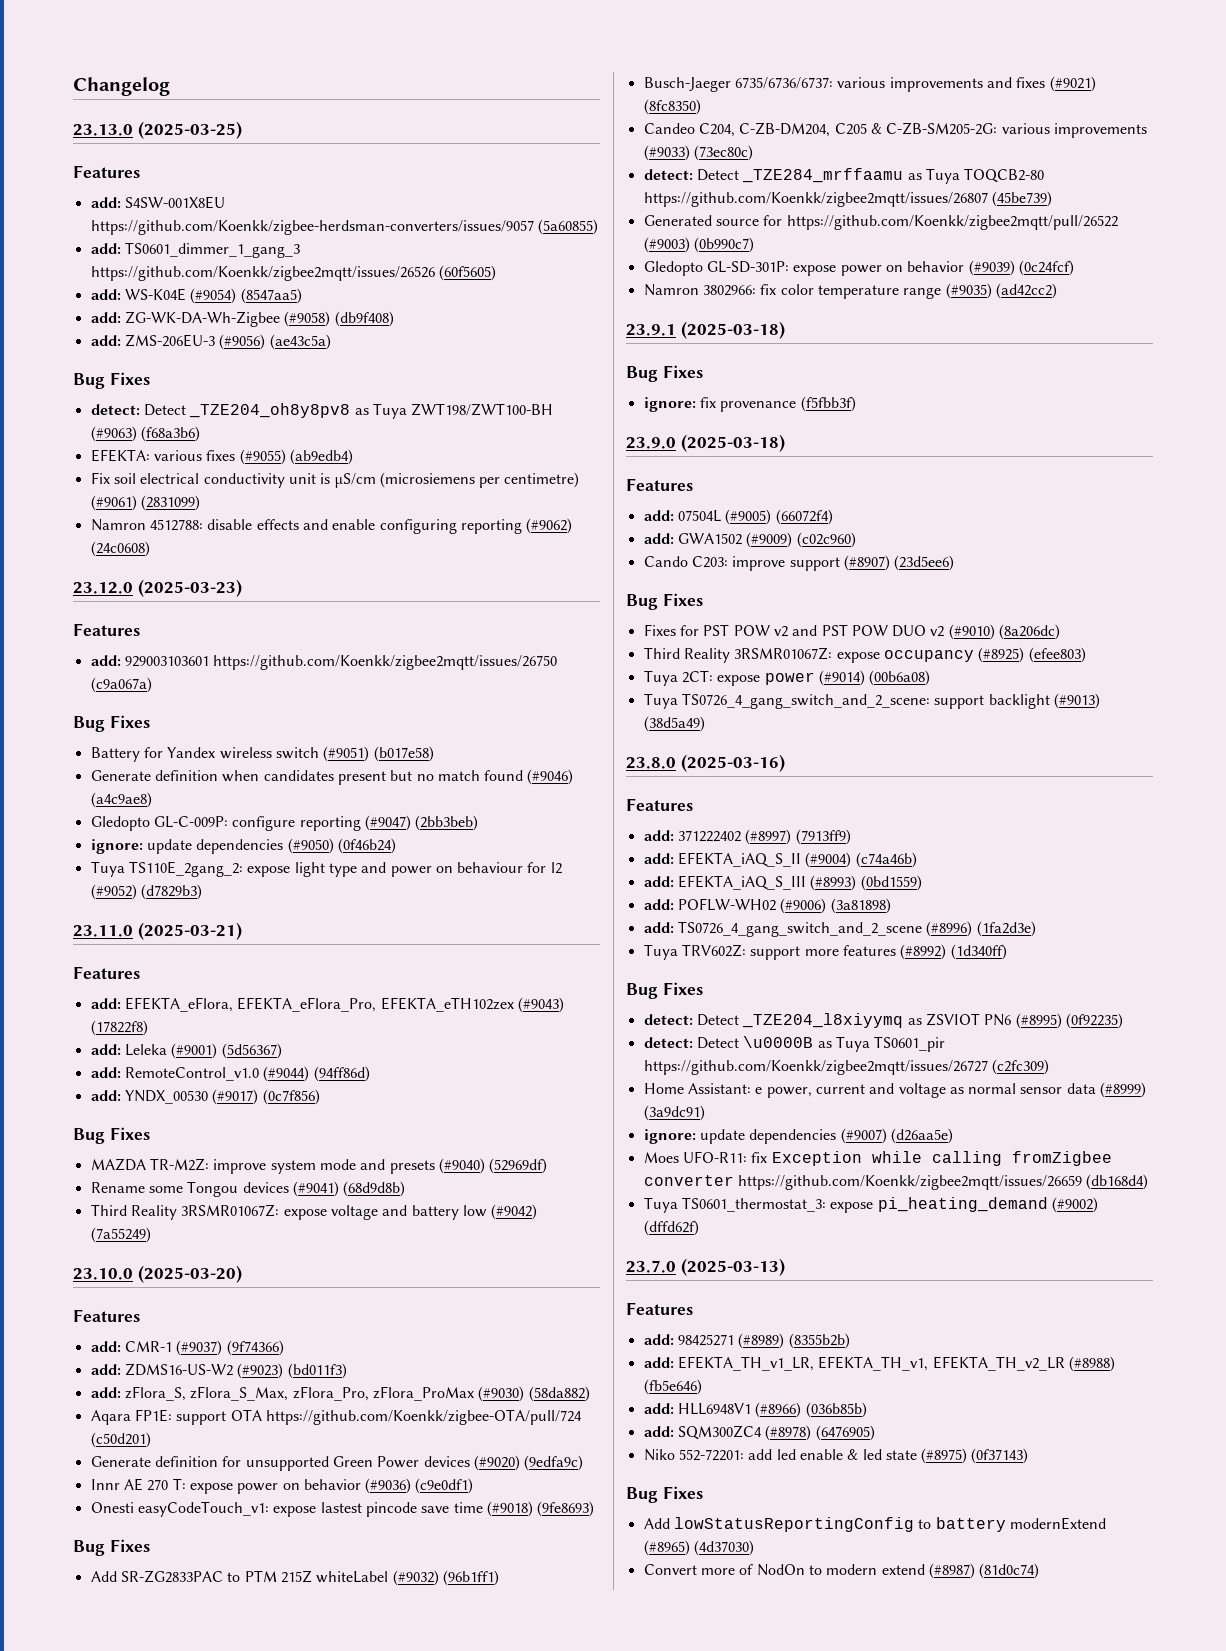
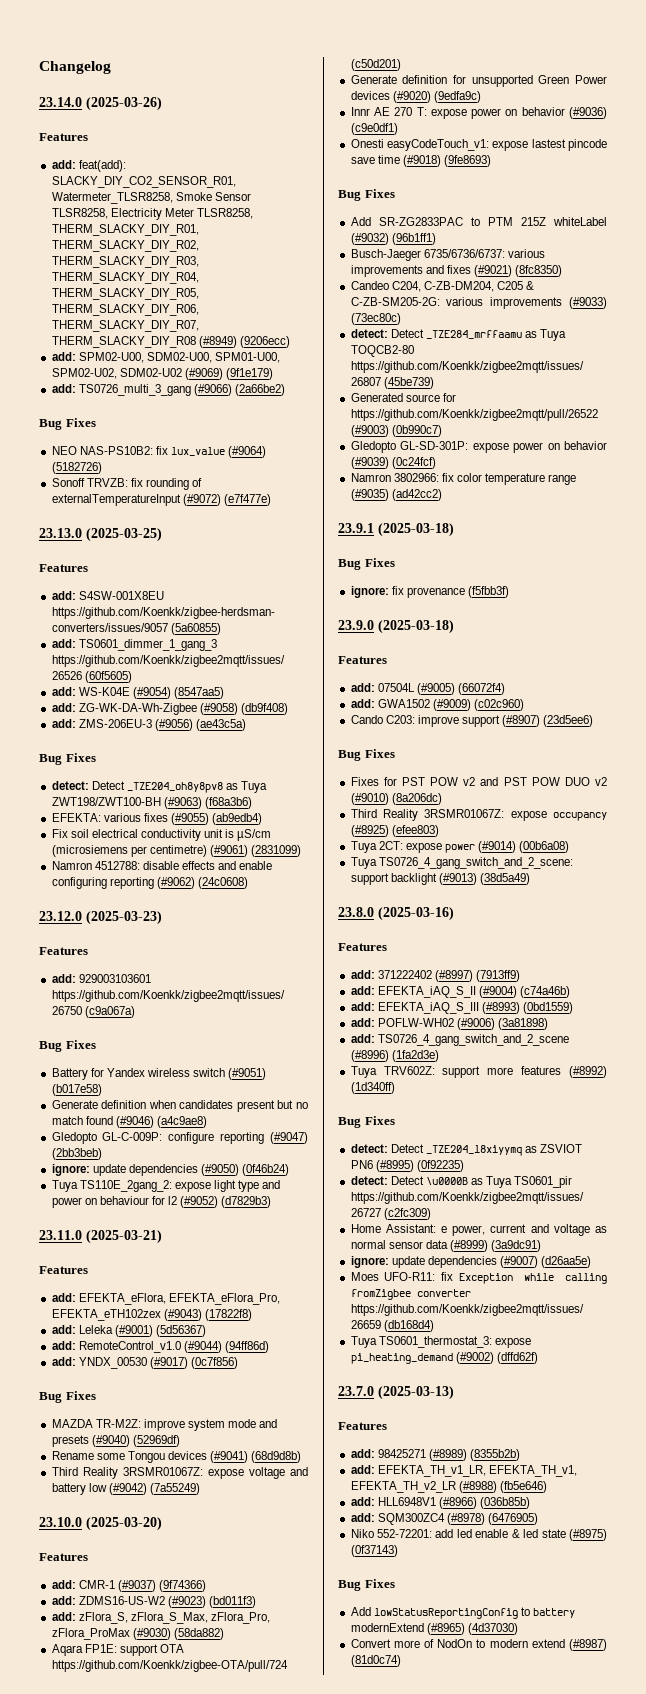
(170, 86) none -> [39,97,162,110] [39,133,88,141] [51,160,126,172] [51,176,236,188] [51,192,251,204] [51,208,253,220] [51,224,199,236] [51,240,199,252] [51,256,199,268] [51,272,199,284] [51,288,199,300] [51,304,199,316] [51,320,199,332] [51,336,290,348] [51,352,280,363] [51,368,273,380] [51,384,285,396] [39,418,96,430] [51,446,267,458] [51,462,102,474] [51,478,203,490] [51,494,271,506] // 23.14.0 (2025-03-26) // Features // add: feat(add): SLACKY_DIY_CO2_SENSOR_R01, Watermeter_TLSR8258, Smoke Sensor TLSR8258, Electricity Meter TLSR8258, THERM_SLACKY_DIY_R01, THERM_SLACKY_DIY_R02, THERM_SLACKY_DIY_R03, THERM_SLACKY_DIY_R04, THERM_SLACKY_DIY_R05, THERM_SLACKY_DIY_R06, THERM_SLACKY_DIY_R07, THERM_SLACKY_DIY_R08 (#8949) (9206ecc) // add: SPM02-U00, SDM02-U00, SPM01-U00, SPM02-U02, SDM02-U02 (#9069) (9f1e179) // add: TS0726_multi_3_gang (#9066) (2a66be2) // Bug Fixes // NEO NAS-PS10B2: fix lux_value (#9064) (5182726) // Sonoff TRVZB: fix rounding of externalTemperatureInput (#9072) (e7f477e)

